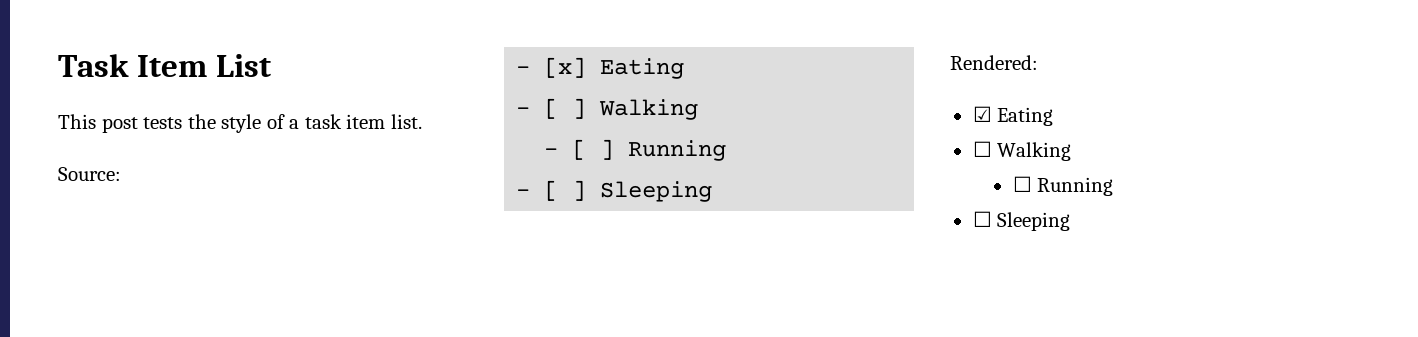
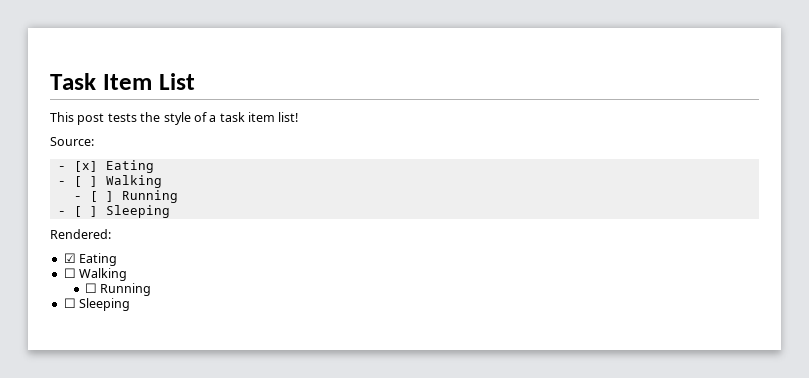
[390,114,422,129] list. -> [278,112,299,122] list!

